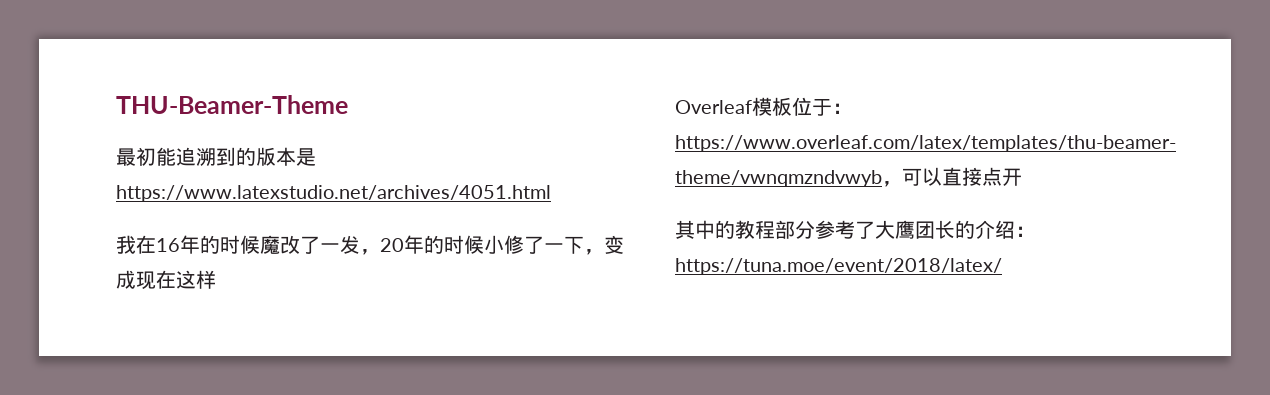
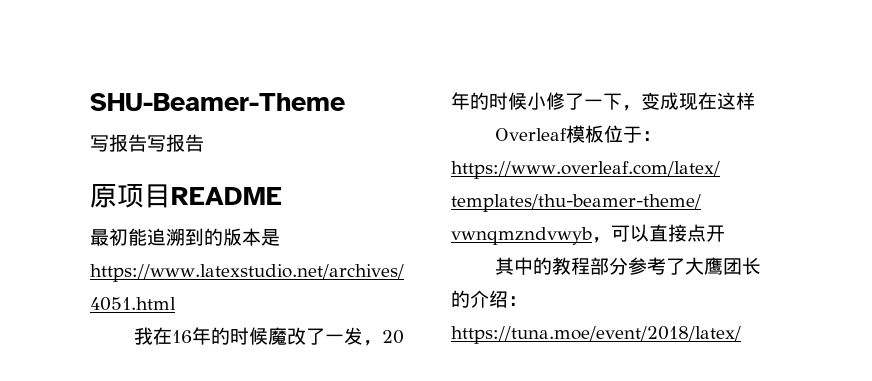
[116,95,348,114] THU-Beamer-Theme -> [90,93,345,111] [90,134,204,152] [90,184,282,208] SHU-Beamer-Theme // 写报告写报告 // 原项目README

